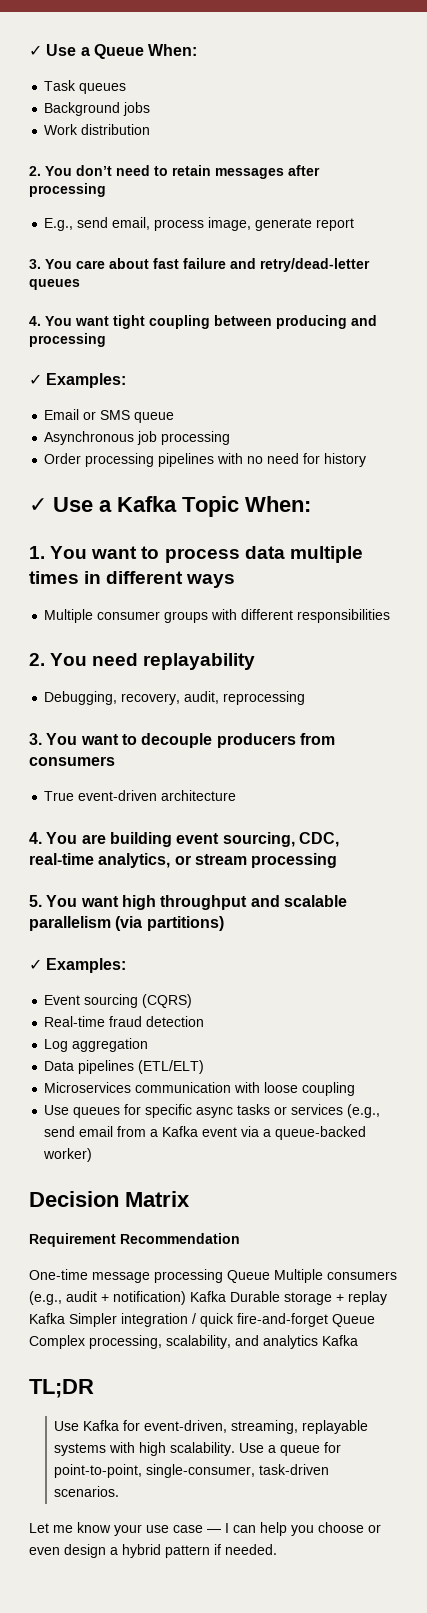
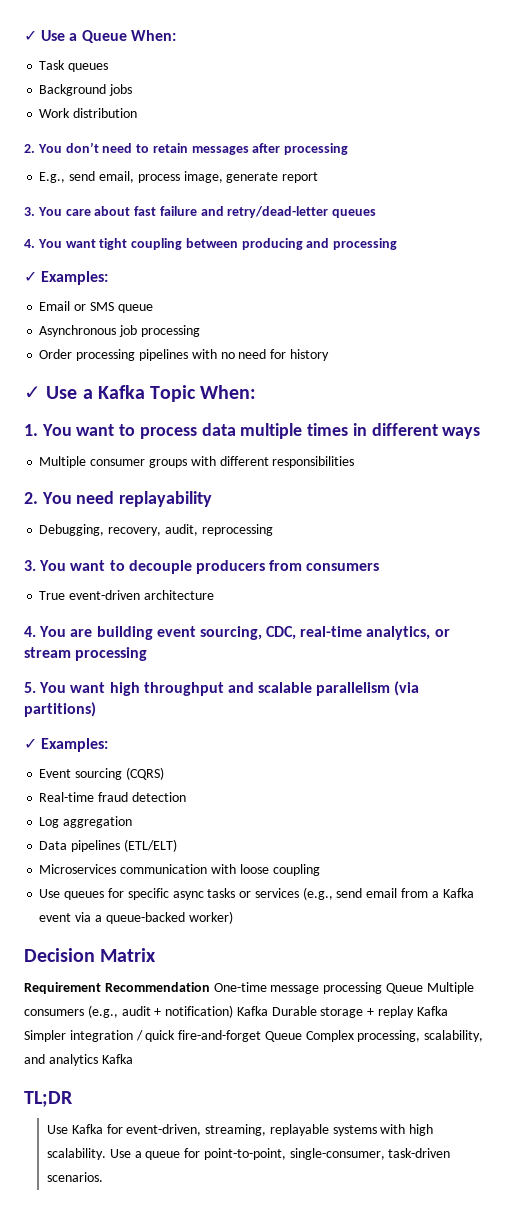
(240, 1238) // -> (210, 987) none
[29,1522,381,1536] [29,1544,277,1558] // Let me know your use case — I can help you choose or even design a hybrid pattern if needed. -> (103, 1177) none

